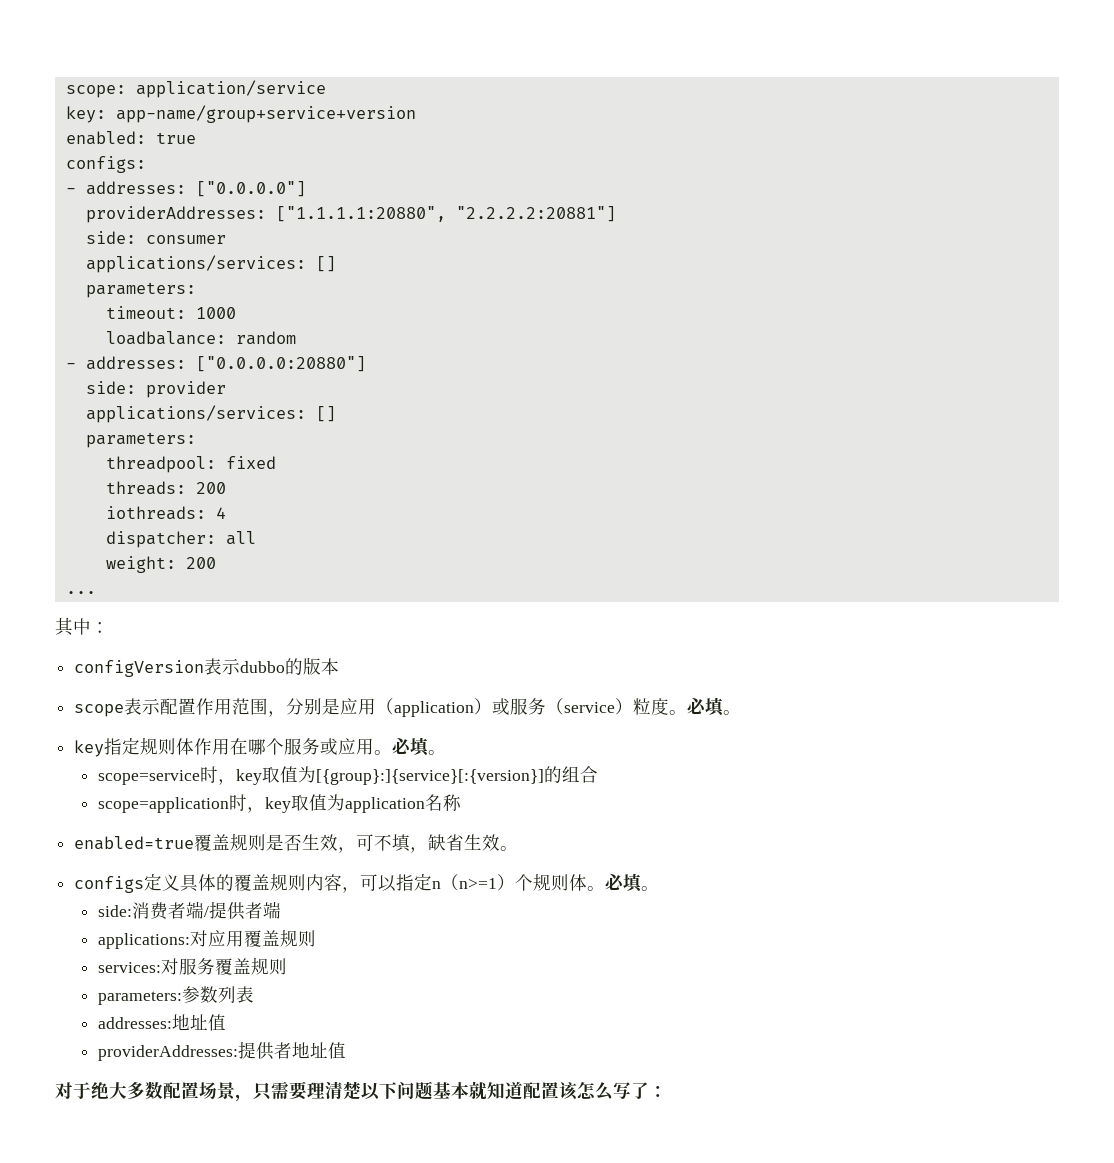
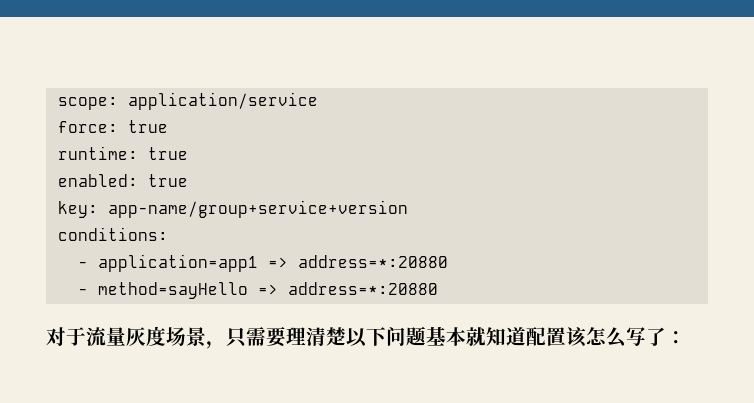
[65,105,416,123] [65,131,196,145] [65,156,146,173] [65,181,306,197] [85,206,616,223] [85,231,226,244] [85,255,336,273] [85,282,196,298] [105,306,236,319] [105,331,296,345] [65,356,366,372] [85,381,226,398] [85,405,336,423] [85,432,196,448] [105,456,276,473] [105,481,226,495] [105,506,226,520] [105,531,256,548] [105,556,216,573] [65,591,96,594] [55,617,109,636] [74,657,340,677] [74,697,742,717] [74,737,447,757] [98,766,599,785] [98,794,462,813] [74,833,519,853] [74,873,660,893] [98,901,282,920] [98,929,317,949] [98,957,288,975] [98,986,255,1005] [98,1014,227,1031] [98,1041,347,1061] [55,1081,199,1100] key: app-name/group+service+version // enabled: true // configs: // - addresses: ["0.0.0.0"] // providerAddresses: ["1.1.1.1:20880", "2.2.2.2:20881"] // side: consumer // applications/services: [] // parameters: // timeout: 1000 // loadbalance: random // - addresses: ["0.0.0.0:20880"] // side: provider // applications/services: [] // parameters: // threadpool: fixed // threads: 200 // iothreads: 4 // dispatcher: all // weight: 200 // ... // 其中： // configVersion表示dubbo的版本 // scope表示配置作用范围，分别是应用（application）或服务（service）粒度。必填。 // key指定规则体作用在哪个服务或应用。必填。 // scope=service时，key取值为[{group}:]{service}[:{version}]的组合 // scope=application时，key取值为application名称 // enabled=true覆盖规则是否生效，可不填，缺省生效。 // configs定义具体的覆盖规则内容，可以指定n（n>=1）个规则体。必填。 // side:消费者端/提供者端 // applications:对应用覆盖规则 // services:对服务覆盖规则 // parameters:参数列表 // addresses:地址值 // providerAddresses:提供者地址值 // 对于绝大多数配置 -> [57,120,168,133] [57,146,188,160] [57,174,188,187] [57,200,408,218] [57,227,168,241] [77,254,448,272] [77,282,438,299] [46,326,166,346] force: true // runtime: true // enabled: true // key: app-name/group+service+version // conditions: // - application=app1 => address=*:20880 // - method=sayHello => address=*:20880 // 对于流量灰度

